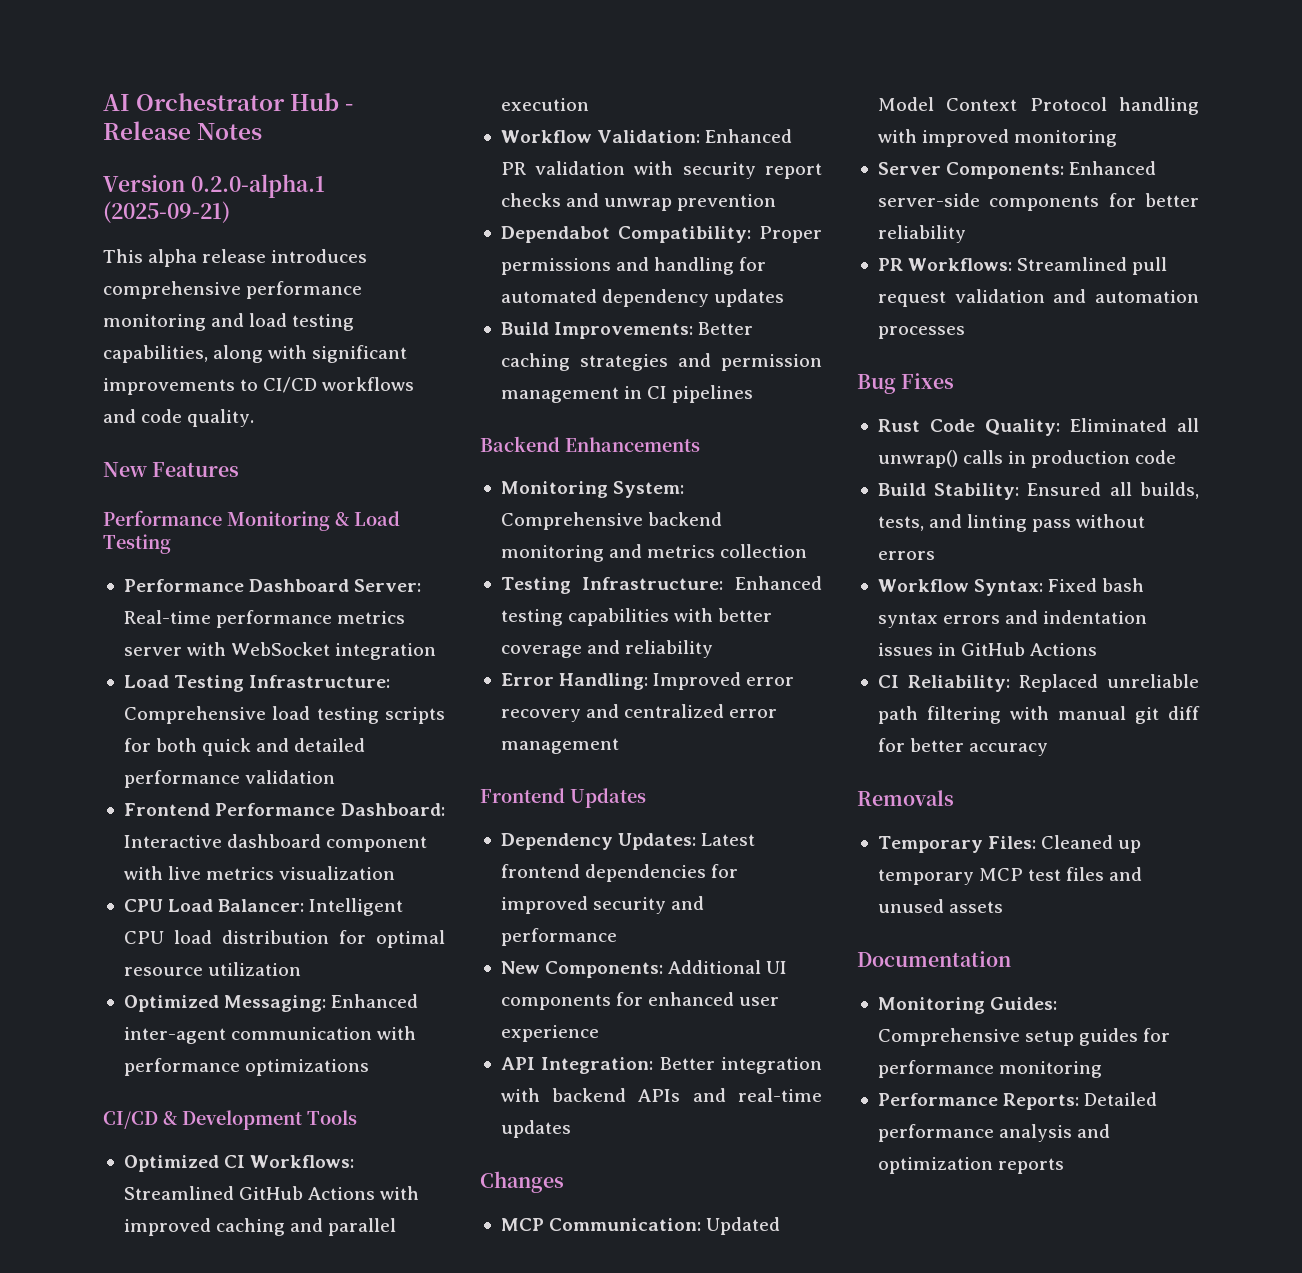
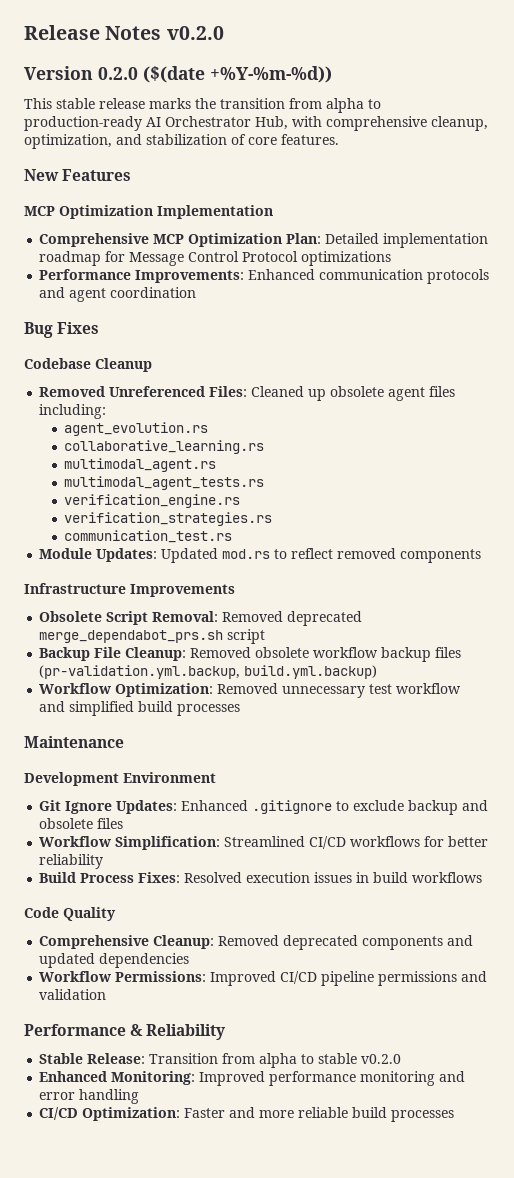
[103,93,354,111] [103,121,263,140] [103,174,325,198] [103,201,230,223] [103,249,368,267] [103,281,363,299] [103,313,355,331] [103,345,408,363] [103,377,415,395] [103,409,255,427] [103,462,240,477] [103,510,400,531] [103,534,171,554] [123,579,422,592] [123,610,406,628] [123,642,437,660] [123,675,391,692] [123,706,445,724] [123,738,366,756] [123,770,336,788] [123,803,445,816] [123,834,428,852] [123,866,396,880] [123,898,404,916] [123,930,446,948] [123,962,302,976] [123,994,419,1012] [123,1026,417,1044] [123,1058,370,1076] [103,1110,357,1130] [123,1155,355,1172] [123,1186,420,1200] [123,1218,397,1236] [500,98,589,111] [500,129,793,143] [500,161,822,179] [500,193,777,211] [500,226,822,243] [500,257,767,275] [500,289,785,307] [500,322,754,339] [500,353,822,371] [500,385,754,403] [480,436,700,452] [500,481,685,498] [500,512,723,530] [500,544,808,562] [500,576,822,594] [500,608,773,626] [500,640,714,658] [500,672,795,690] [500,704,778,722] [500,738,619,754] [480,788,646,808] [500,833,756,850] [500,864,739,882] [500,896,705,914] [500,928,617,946] [500,960,788,978] [500,992,780,1010] [500,1025,599,1042] [500,1057,822,1074] [500,1088,822,1102] [500,1120,571,1138] [480,1171,564,1193] [500,1217,781,1235] [877,97,1199,115] [877,129,1118,147] [877,161,1157,179] [877,193,1199,211] [877,225,966,243] [877,257,1168,275] [877,289,1199,307] [877,326,965,339] [857,373,955,394] [877,418,1199,436] [877,450,1177,468] [877,482,1199,500] [877,514,1146,532] [877,551,935,560] [877,578,1145,596] [877,610,1148,628] [877,642,1098,656] [877,674,1199,692] [877,706,1200,724] [877,738,1049,756] [857,790,954,806] [877,835,1142,853] [877,867,1143,885] [877,899,1004,913] [857,951,1011,967] [877,997,1058,1014] [877,1028,1171,1046] [877,1060,1103,1078] [877,1092,1158,1110] [877,1124,1111,1142] [877,1157,1065,1174] AI Orchestrator Hub - Release Notes // Version 0.2.0-alpha.1 (2025-09-21) // This alpha release introduces comprehensive performance monitoring and load testing capabilities, along with significant improvements to CI/CD workflows and code quality. // New Features // Performance Monitoring & Load Testing // Performance Dashboard Server: Real-time performance metrics server with WebSocket integration // Load Testing Infrastructure: Comprehensive load testing scripts for both quick and detailed performance validation // Frontend Performance Dashboard: Interactive dashboard component with live metrics visualization // CPU Load Balancer: Intelligent CPU load distribution for optimal resource utilization // Optimized Messaging: Enhanced inter-agent communication with performance optimizations // CI/CD & Development Tools // Optimized CI Workflows: Streamlined GitHub Actions with improved caching and parallel execution // Workflow Validation: Enhanced PR validation with security report checks and unwrap prevention // Dependabot Compatibility: Proper permissions and handling for automated dependency updates // Build Improvements: Better caching strategies and permission management in CI pipelines // Backend Enhancements // Monitoring System: Comprehensive backend monitoring and metrics collection // Testing Infrastructure: Enhanced testing capabilities with better coverage and reliability // Error Handling: Improved error recovery and centralized error management // Frontend Updates // Dependency Updates: Latest frontend dependencies for improved security and performance // New Components: Additional UI components for enhanced user experience // API Integration: Better integration with backend APIs and real-time updates // Changes // MCP Communication: Updated Model Context Protocol handling with improved monitoring // Server Components: Enhanced server-side components for better reliability // PR Workflows: Streamlined pull request validation and automation processes // Bug Fixes // Rust Code Quality: Eliminated all unwrap() calls in production code // Build Stability: Ensured all builds, tests, and linting pass without errors // Workflow Syntax: Fixed bash syntax errors and indentation issues in GitHub Actions // CI Reliability: Replaced unreliable path filtering with manual git diff for better accuracy // Removals // Temporary Files: Cleaned up temporary MCP test files and unused assets // Documentation // Monitoring Guides: Comprehensive setup guides for performance monitoring // Performance Reports: Detailed performance analysis and optimization reports -> [24,25,224,40] [24,66,332,83] [24,98,381,113] [24,116,488,131] [24,134,339,149] [24,169,132,181] [24,205,273,219] [39,233,489,248] [39,251,392,266] [39,269,490,284] [39,287,197,302] [24,322,100,338] [24,358,152,372] [39,386,456,401] [39,404,107,419] [64,422,209,436] [64,440,265,454] [64,458,217,472] [64,476,265,490] [64,494,241,508] [64,512,273,526] [64,530,233,543] [39,548,482,563] [24,583,235,597] [39,611,363,626] [39,629,266,644] [39,647,462,662] [39,665,378,679] [39,683,462,698] [39,701,241,716] [24,736,124,748] [24,772,216,786] [39,800,489,815] [39,818,124,829] [39,836,489,850] [39,854,104,869] [39,872,483,883] [24,907,116,921] [39,935,474,950] [39,953,190,968] [39,971,488,986] [39,989,107,1000] [24,1024,226,1040] [39,1053,402,1068] [39,1071,466,1086] [39,1089,140,1104] [39,1107,455,1122] Release Notes v0.2.0 // Version 0.2.0 ($(date +%Y-%m-%d)) // This stable release marks the transition from alpha to production-ready AI Orchestrator Hub, with comprehensive cleanup, optimization, and stabilization of core features. // New Features // MCP Optimization Implementation // Comprehensive MCP Optimization Plan: Detailed implementation roadmap for Message Control Protocol optimizations // Performance Improvements: Enhanced communication protocols and agent coordination // Bug Fixes // Codebase Cleanup // Removed Unreferenced Files: Cleaned up obsolete agent files including: // agent_evolution.rs // collaborative_learning.rs // multimodal_agent.rs // multimodal_agent_tests.rs // verification_engine.rs // verification_strategies.rs // communication_test.rs // Module Updates: Updated mod.rs to reflect removed components // Infrastructure Improvements // Obsolete Script Removal: Removed deprecated merge_dependabot_prs.sh script // Backup File Cleanup: Removed obsolete workflow backup files (pr-validation.yml.backup, build.yml.backup) // Workflow Optimization: Removed unnecessary test workflow and simplified build processes // Maintenance // Development Environment // Git Ignore Updates: Enhanced .gitignore to exclude backup and obsolete files // Workflow Simplification: Streamlined CI/CD workflows for better reliability // Build Process Fixes: Resolved execution issues in build workflows // Code Quality // Comprehensive Cleanup: Removed deprecated components and updated dependencies // Workflow Permissions: Improved CI/CD pipeline permissions and validation // Performance & Reliability // Stable Release: Transition from alpha to stable v0.2.0 // Enhanced Monitoring: Improved performance monitoring and error handling // CI/CD Optimization: Faster and more reliable build processes

